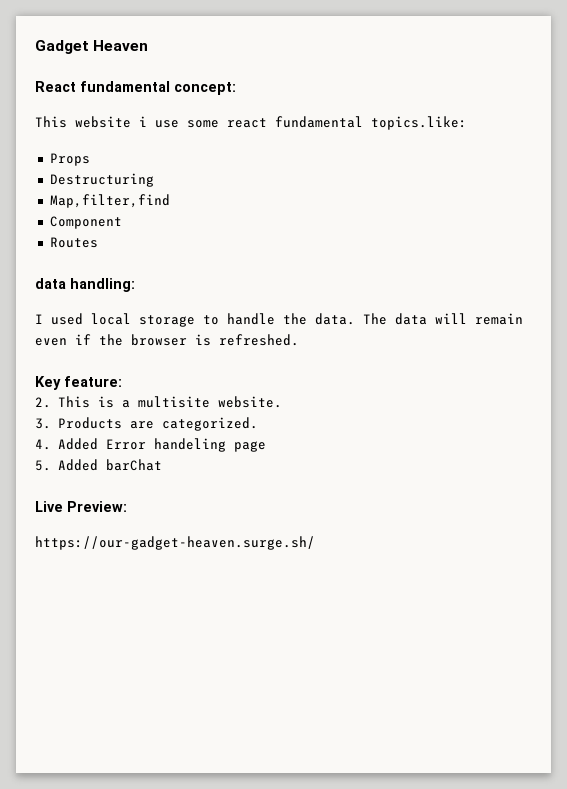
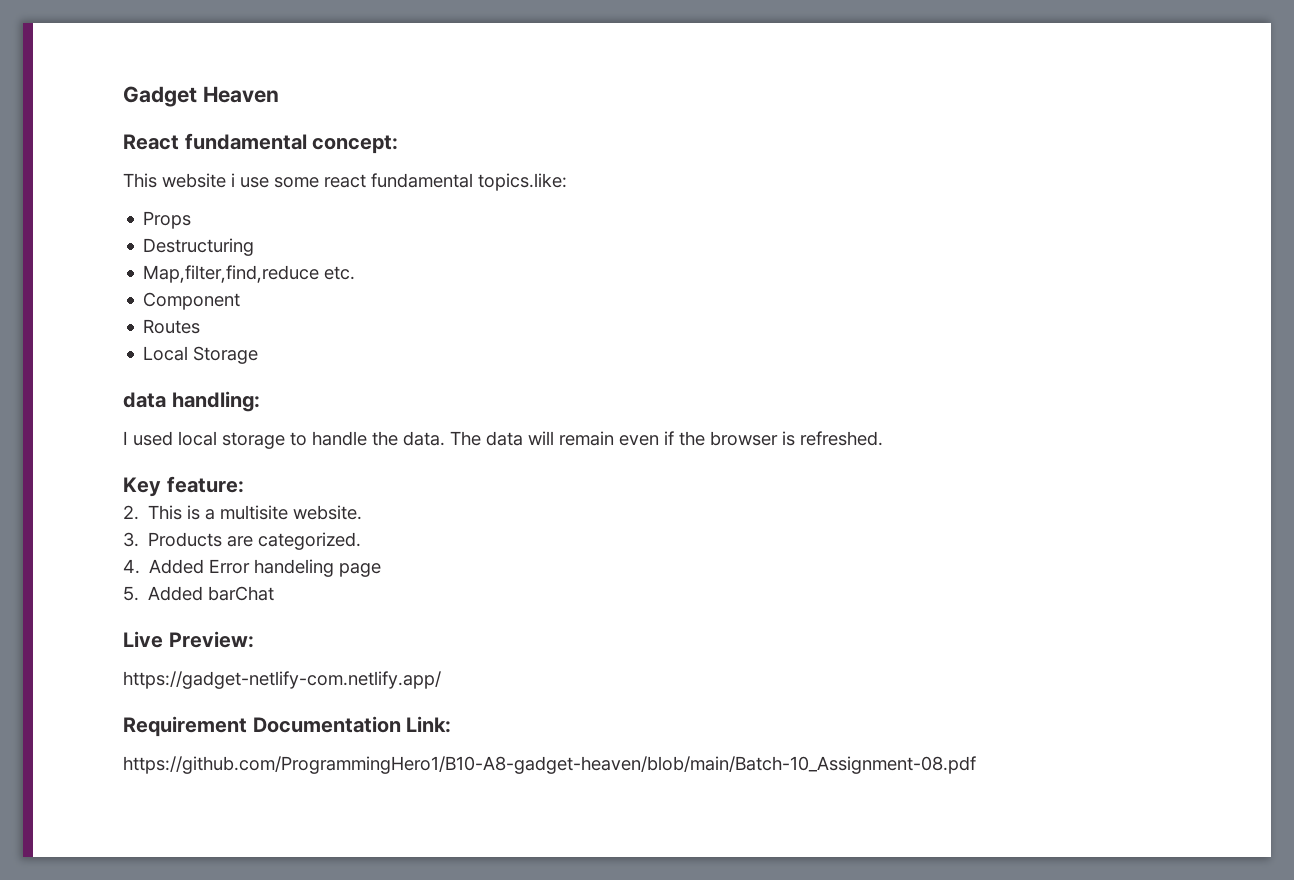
[49,194,170,208] Map,filter,find -> [143,265,356,283] Map,filter,find,reduce etc.
(98, 242) none -> [143,346,259,364] // Local Storage
[35,536,315,550] https://our-gadget-heaven.surge.sh/ -> [123,671,441,689] [123,716,452,737] [123,756,976,774] https://gadget-netlify-com.netlify.app/ // Requirement Documentation Link: // https://github.com/ProgrammingHero1/B10-A8-gadget-heaven/blob/main/Batch-10_Assignment-08.pdf

